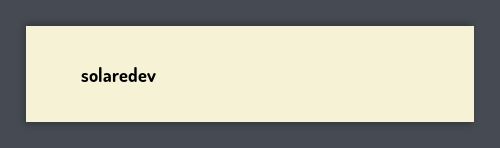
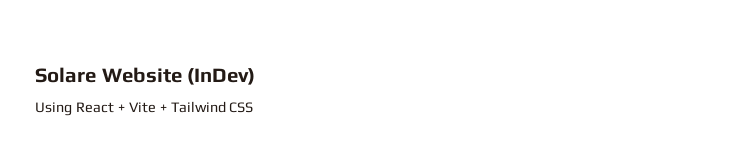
[81,67,156,82] solaredev -> [35,67,256,85] [35,101,254,116] Solare Website (InDev) // Using React + Vite + Tailwind CSS

